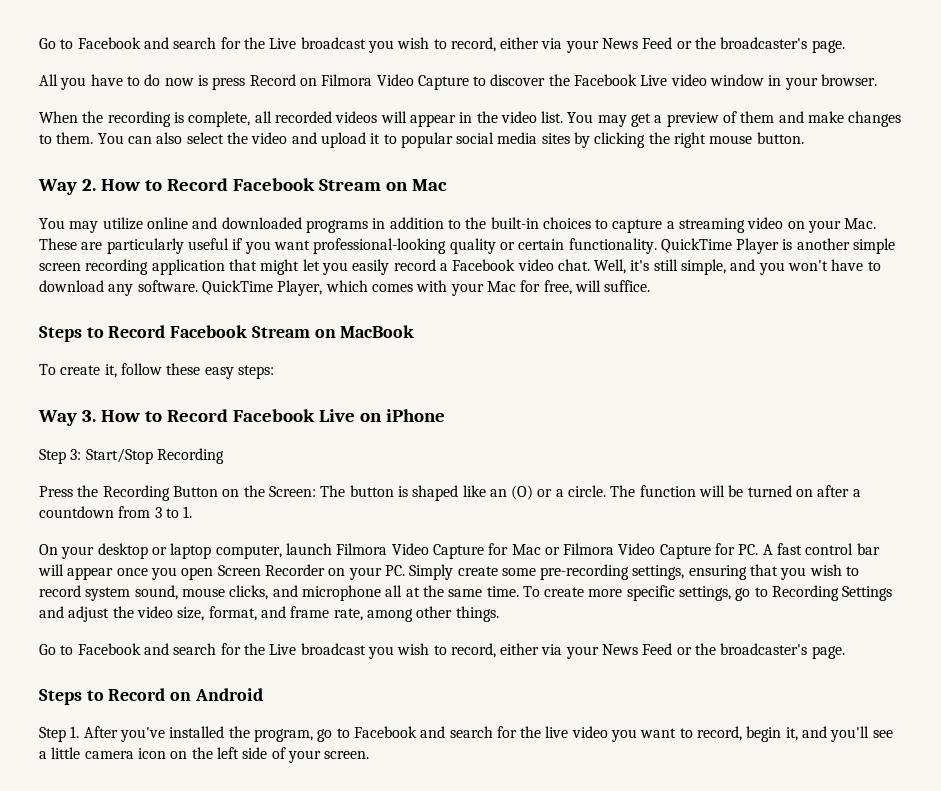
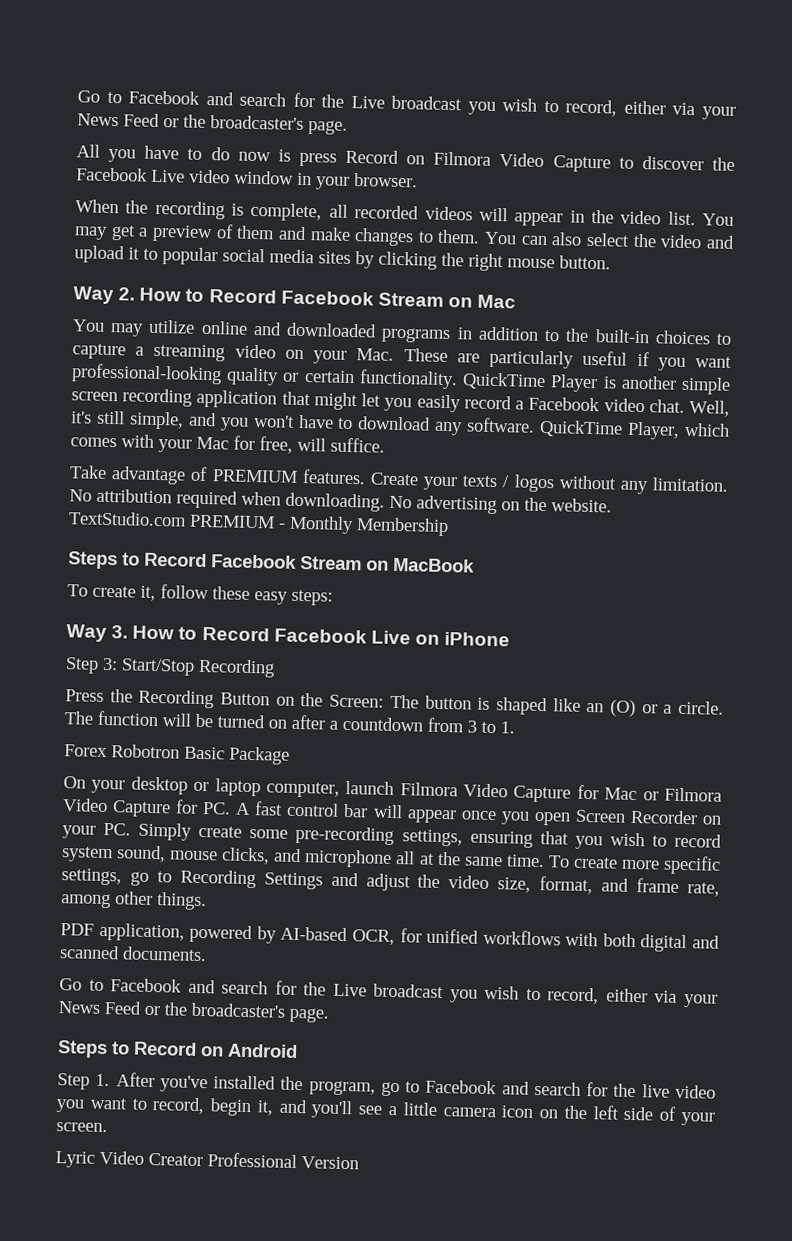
(651, 286) none -> [69,465,729,495] [69,488,612,515] [68,511,449,537] // Take advantage of PREMIUM features. Create your texts / logos without any limitation. No attribution required when downloading. No advertising on the website. TextStudio.com PREMIUM - Monthly Membership
(193, 512) none -> [64,744,290,765] // Forex Robotron Basic Package
(499, 614) none -> [60,922,721,953] [59,945,207,962] // PDF application, powered by AI-based OCR, for unified workflows with both digital and scanned documents.
(370, 755) none -> [55,1150,359,1170] // Lyric Video Creator Professional Version

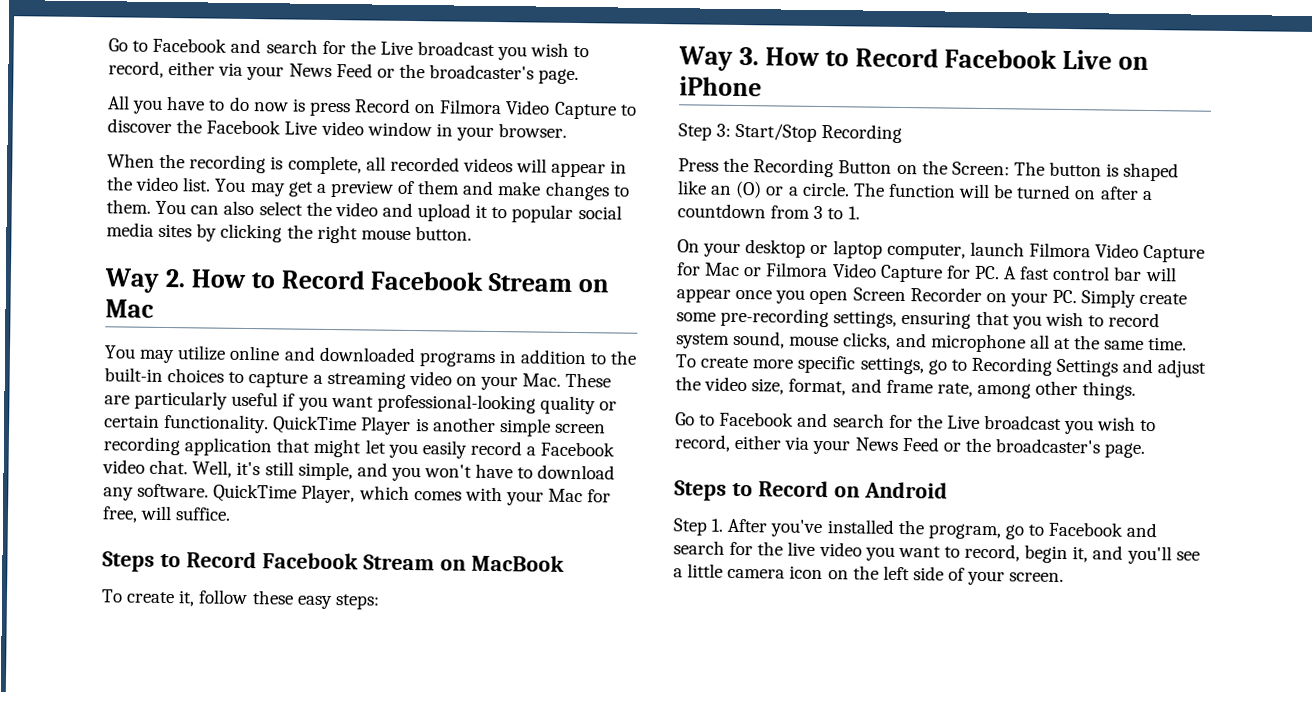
[69,465,729,495] [69,488,612,515] [68,511,449,537] // Take advantage of PREMIUM features. Create your texts / logos without any limitation. No attribution required when downloading. No advertising on the website. TextStudio.com PREMIUM - Monthly Membership -> (232, 514) none
[64,744,290,765] // Forex Robotron Basic Package -> (860, 213) none
[60,922,721,953] [59,945,207,962] // PDF application, powered by AI-based OCR, for unified workflows with both digital and scanned documents. -> (1137, 390) none
[55,1150,359,1170] // Lyric Video Creator Professional Version -> (1065, 577) none

